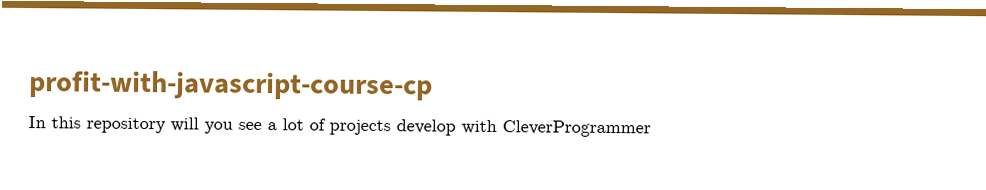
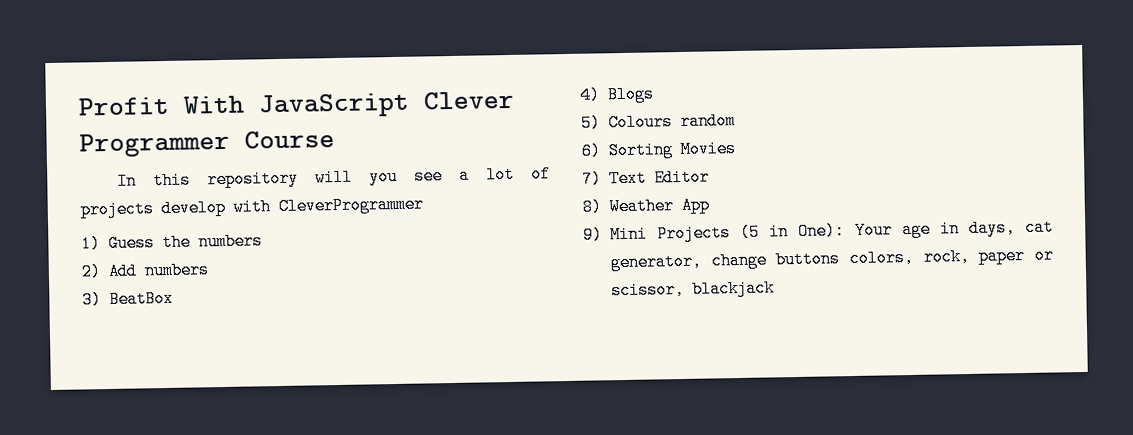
[28,70,433,101] profit-with-javascript-course-cp -> [78,90,515,119] [79,130,335,158] Profit With JavaScript Clever Programmer Course
(651, 129) none -> [81,232,263,253] [81,261,210,281] [82,289,174,309] [580,85,655,104] [581,112,736,132] [581,140,736,160] [582,168,710,188] [582,196,710,216] [583,218,1054,244] [610,246,1054,272] [611,279,775,300] // 1) Guess the numbers // 2) Add numbers // 3) BeatBox // 4) Blogs // 5) Colours random // 6) Sorting Movies // 7) Text Editor // 8) Weather App // 9) Mini Projects (5 in One): Your age in days, cat generator, change buttons colors, rock, paper or scissor, blackjack

